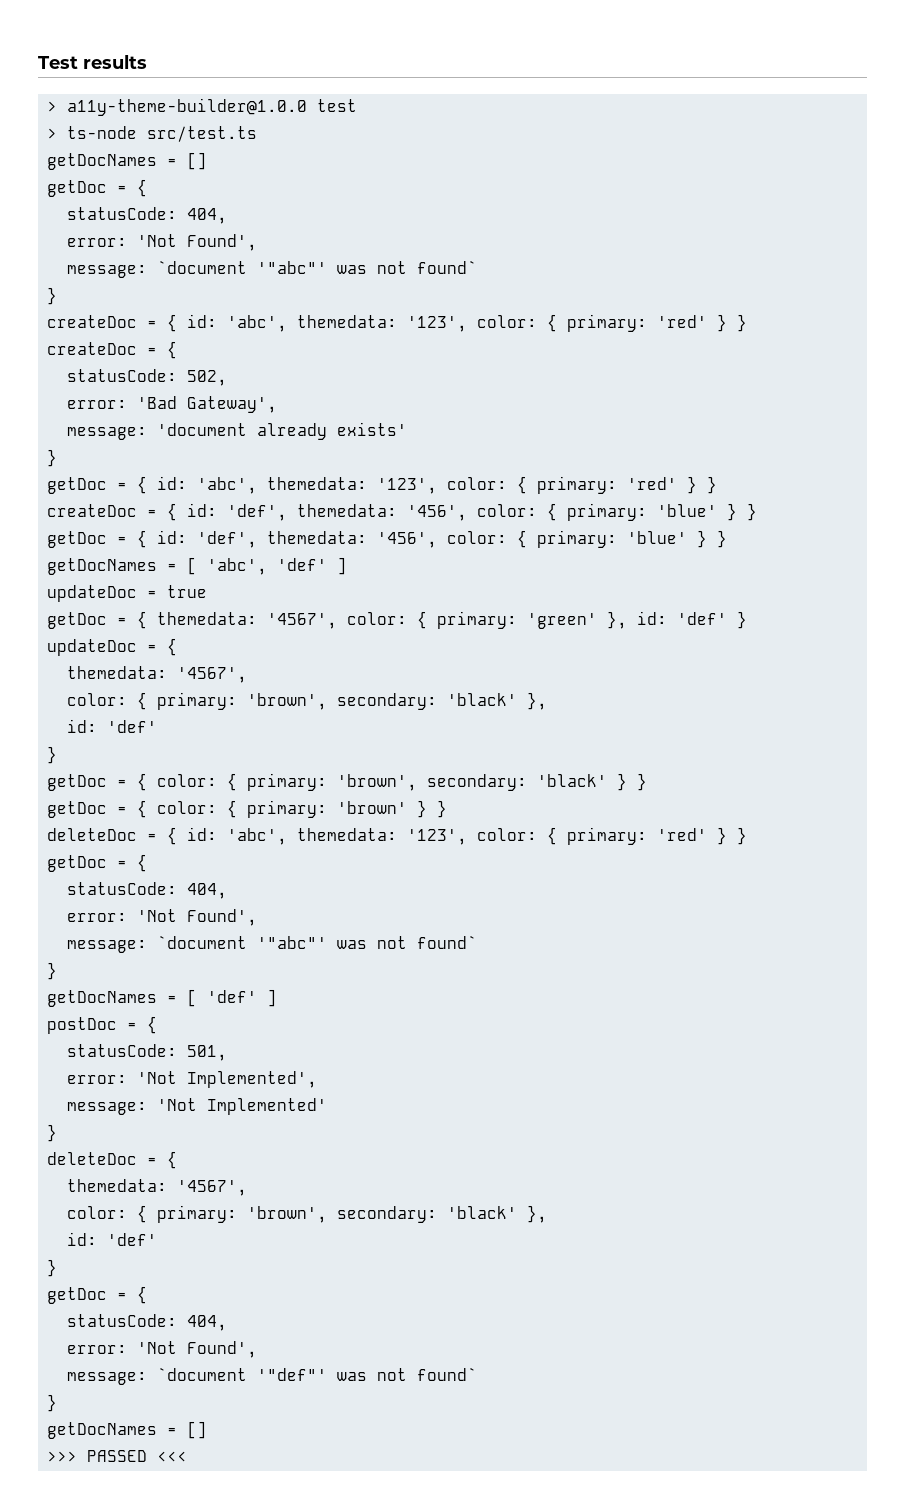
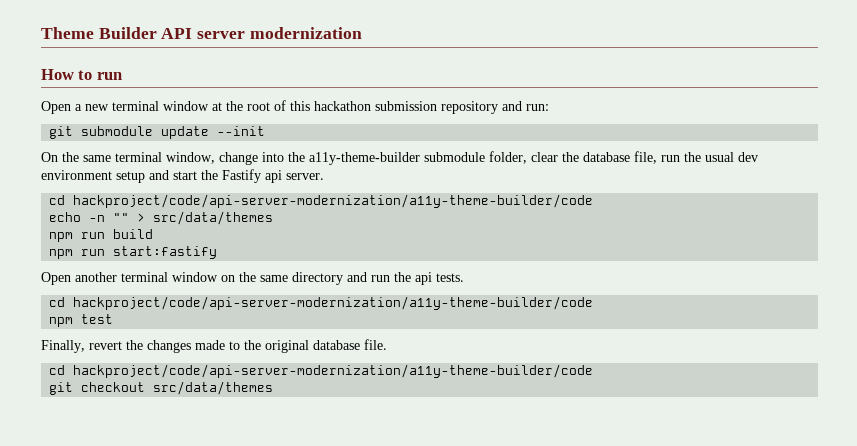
[38,55,147,69] [47,98,358,116] [47,126,258,142] [47,152,208,170] [47,179,148,197] [67,207,228,224] [67,234,258,251] [67,261,478,278] [47,287,58,305] [47,314,748,332] [47,341,178,359] [67,369,228,386] [67,396,278,413] [67,422,408,440] [47,449,58,467] [47,476,718,494] [47,503,758,521] [47,530,728,548] [47,557,348,575] [47,585,208,602] [47,611,748,629] [47,638,178,656] [67,666,248,683] [67,692,548,710] [67,719,158,733] [47,746,58,764] [47,773,648,791] [47,800,448,818] [47,827,748,845] [47,854,148,872] [67,882,228,899] [67,909,258,926] [67,936,478,953] [47,962,58,980] [47,989,278,1007] [47,1016,158,1034] [67,1044,228,1061] [67,1071,318,1088] [67,1098,328,1115] [47,1124,58,1142] [47,1151,178,1169] [67,1179,248,1196] [67,1205,548,1223] [67,1232,158,1246] [47,1259,58,1277] [47,1286,148,1304] [67,1314,228,1331] [67,1341,258,1358] [67,1368,478,1385] [47,1394,58,1412] [47,1421,208,1439] [47,1450,188,1462] Test results // > a11y-theme-builder@1.0.0 test // > ts-node src/test.ts // getDocNames = [] // getDoc = { // statusCode: 404, // error: 'Not Found', // message: `document '"abc"' was not found` // } // createDoc = { id: 'abc', themedata: '123', color: { primary: 'red' } } // createDoc = { // statusCode: 502, // error: 'Bad Gateway', // message: 'document already exists' // } // getDoc = { id: 'abc', themedata: '123', color: { primary: 'red' } } // createDoc = { id: 'def', themedata: '456', color: { primary: 'blue' } } // getDoc = { id: 'def', themedata: '456', color: { primary: 'blue' } } // getDocNames = [ 'abc', 'def' ] // updateDoc = true // getDoc = { themedata: '4567', color: { primary: 'green' }, id: 'def' } // updateDoc = { // themedata: '4567', // color: { primary: 'brown', secondary: 'black' }, // id: 'def' // } // getDoc = { color: { primary: 'brown', secondary: 'black' } } // getDoc = { color: { primary: 'brown' } } // deleteDoc = { id: 'abc', themedata: '123', color: { primary: 'red' } } // getDoc = { // statusCode: 404, // error: 'Not Found', // message: `document '"abc"' was not found` // } // getDocNames = [ 'def' ] // postDoc = { // statusCode: 501, // error: 'Not Implemented', // message: 'Not Implemented' // } // deleteDoc = { // themedata: '4567', // color: { primary: 'brown', secondary: 'black' }, // id: 'def' // } // getDoc = { // statusCode: 404, // error: 'Not Found', // message: `document '"def"' was not found` // } // getDocNames = [] // >>> PASSED <<< -> [41,27,362,39] [41,69,122,80] [41,100,549,114] [49,126,266,139] [41,151,758,165] [41,169,324,183] [49,194,594,208] [49,211,274,225] [49,229,154,242] [49,246,218,259] [41,272,464,285] [49,296,594,310] [49,314,114,327] [41,339,387,353] [49,364,594,378] [49,381,274,395] Theme Builder API server modernization // How to run // Open a new terminal window at the root of this hackathon submission repository and run: // git submodule update --init // On the same terminal window, change into the a11y-theme-builder submodule folder, clear the database file, run the usual dev environment setup and start the Fastify api server. // cd hackproject/code/api-server-modernization/a11y-theme-builder/code // echo -n "" > src/data/themes // npm run build // npm run start:fastify // Open another terminal window on the same directory and run the api tests. // cd hackproject/code/api-server-modernization/a11y-theme-builder/code // npm test // Finally, revert the changes made to the original database file. // cd hackproject/code/api-server-modernization/a11y-theme-builder/code // git checkout src/data/themes

